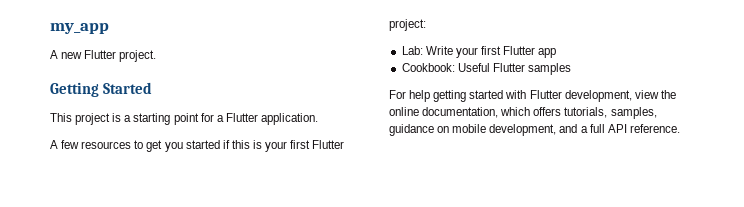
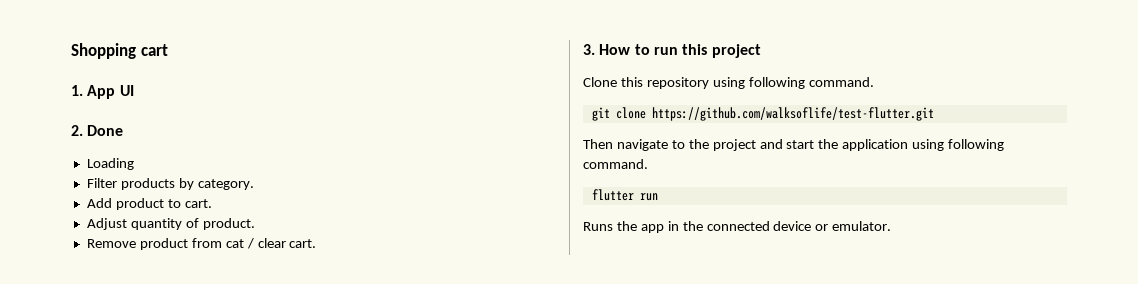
[50,23,109,34] [50,50,157,62] [50,82,152,97] [50,113,318,125] [50,140,345,152] [389,19,426,31] [401,46,557,58] [401,63,571,75] [389,90,676,102] [389,107,657,119] [389,124,680,136] my_app // A new Flutter project. // Getting Started // This project is a starting point for a Flutter application. // A few resources to get you started if this is your first Flutter project: // Lab: Write your first Flutter app // Cookbook: Useful Flutter samples // For help getting started with Flutter development, view the online documentation, which offers tutorials, samples, guidance on mobile development, and a full API reference. -> [71,43,168,59] [71,85,134,99] [71,125,124,136] [86,158,134,170] [86,178,254,190] [86,198,212,210] [86,218,255,230] [86,238,317,250] [583,44,761,58] [583,77,874,89] [591,107,934,121] [583,139,1005,151] [583,159,648,169] [591,189,658,201] [583,221,892,233] Shopping cart // 1. App UI // 2. Done // Loading // Filter products by category. // Add product to cart. // Adjust quantity of product. // Remove product from cat / clear cart. // 3. How to run this project // Clone this repository using following command. // git clone https://github.com/walksoflife/test-flutter.git // Then navigate to the project and start the application using following command. // flutter run // Runs the app in the connected device or emulator.

